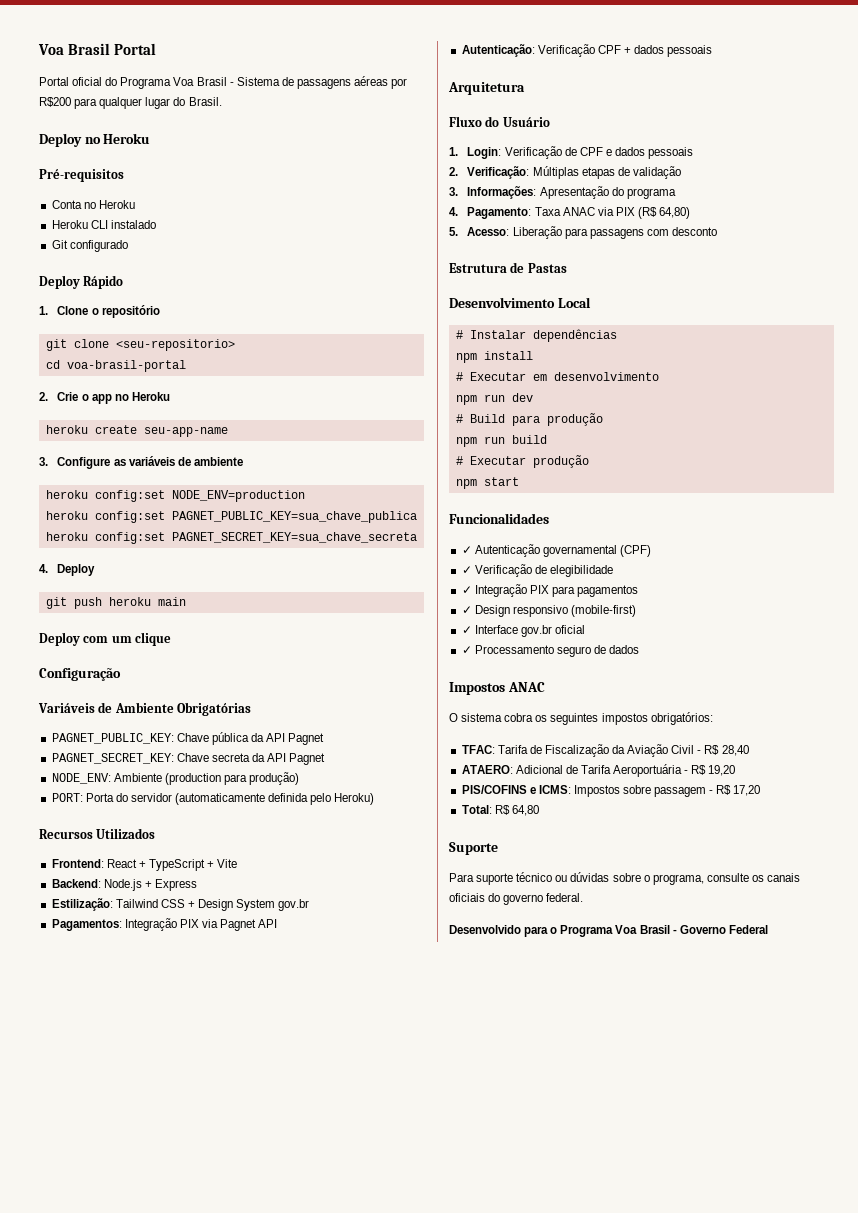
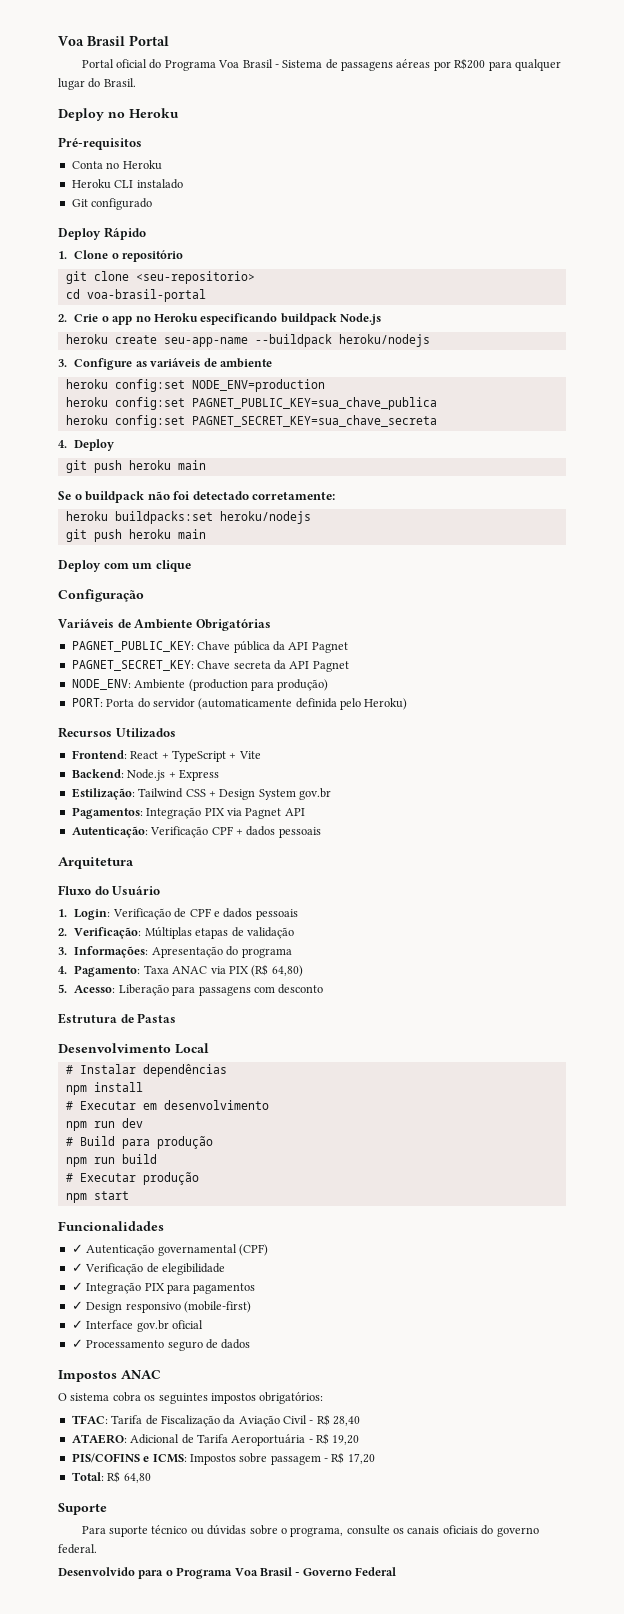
(170, 396) none -> [200,313,382,325] especificando buildpack Node.js
(228, 432) none -> [254,334,430,347] --buildpack heroku/nodejs
(186, 601) none -> [58,491,336,503] [65,511,311,524] [65,529,206,542] // Se o buildpack não foi detectado corretamente: // heroku buildpacks:set heroku/nodejs // git push heroku main

